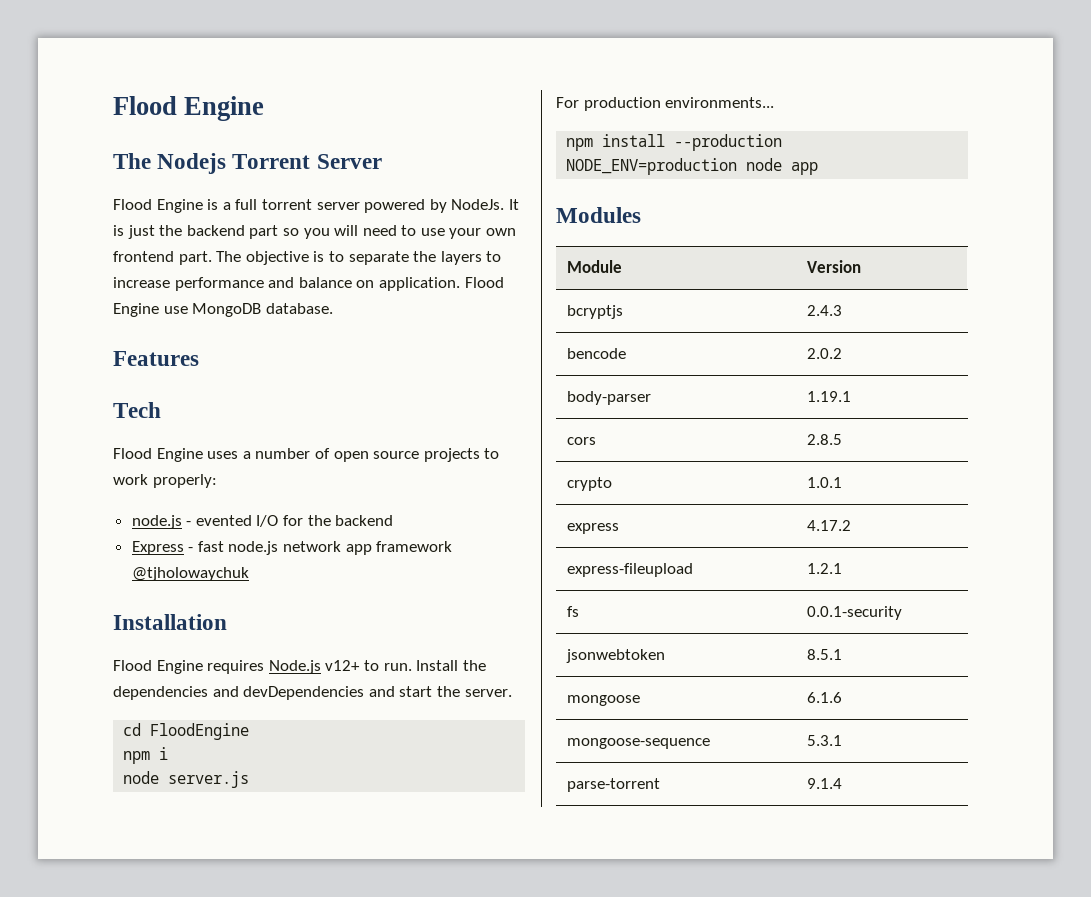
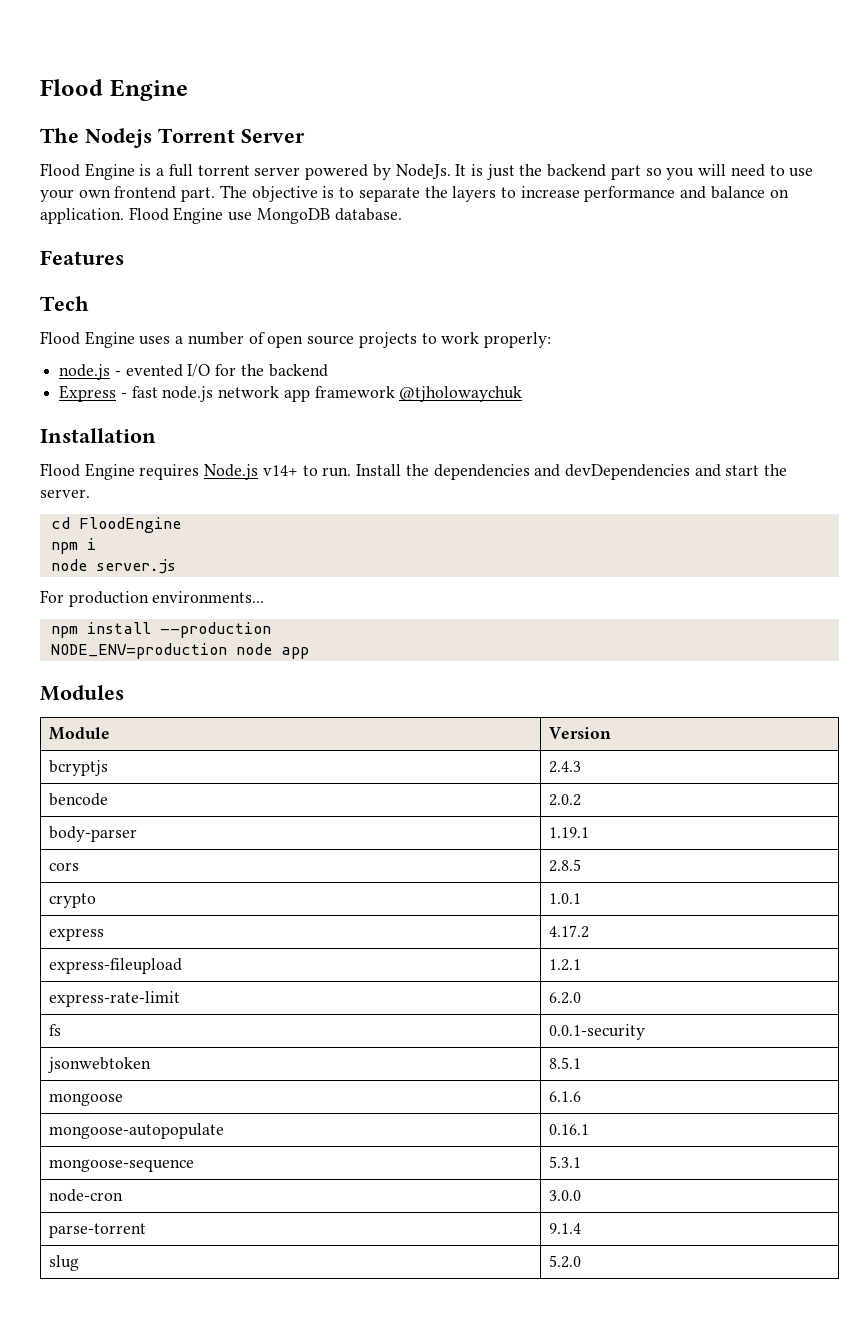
[325,660,361,671] v12+ -> [262,465,298,476] v14+
(842, 568) none -> [49,991,181,1007] [549,992,582,1004] // express-rate-limit | 6.2.0
(842, 697) none -> [49,1123,225,1139] [549,1124,590,1135] // mongoose-autopopulate | 0.16.1
(842, 740) none -> [49,1189,124,1202] [549,1190,582,1201] // node-cron | 3.0.0
(842, 783) none -> [49,1255,80,1271] [549,1255,582,1268] // slug | 5.2.0

